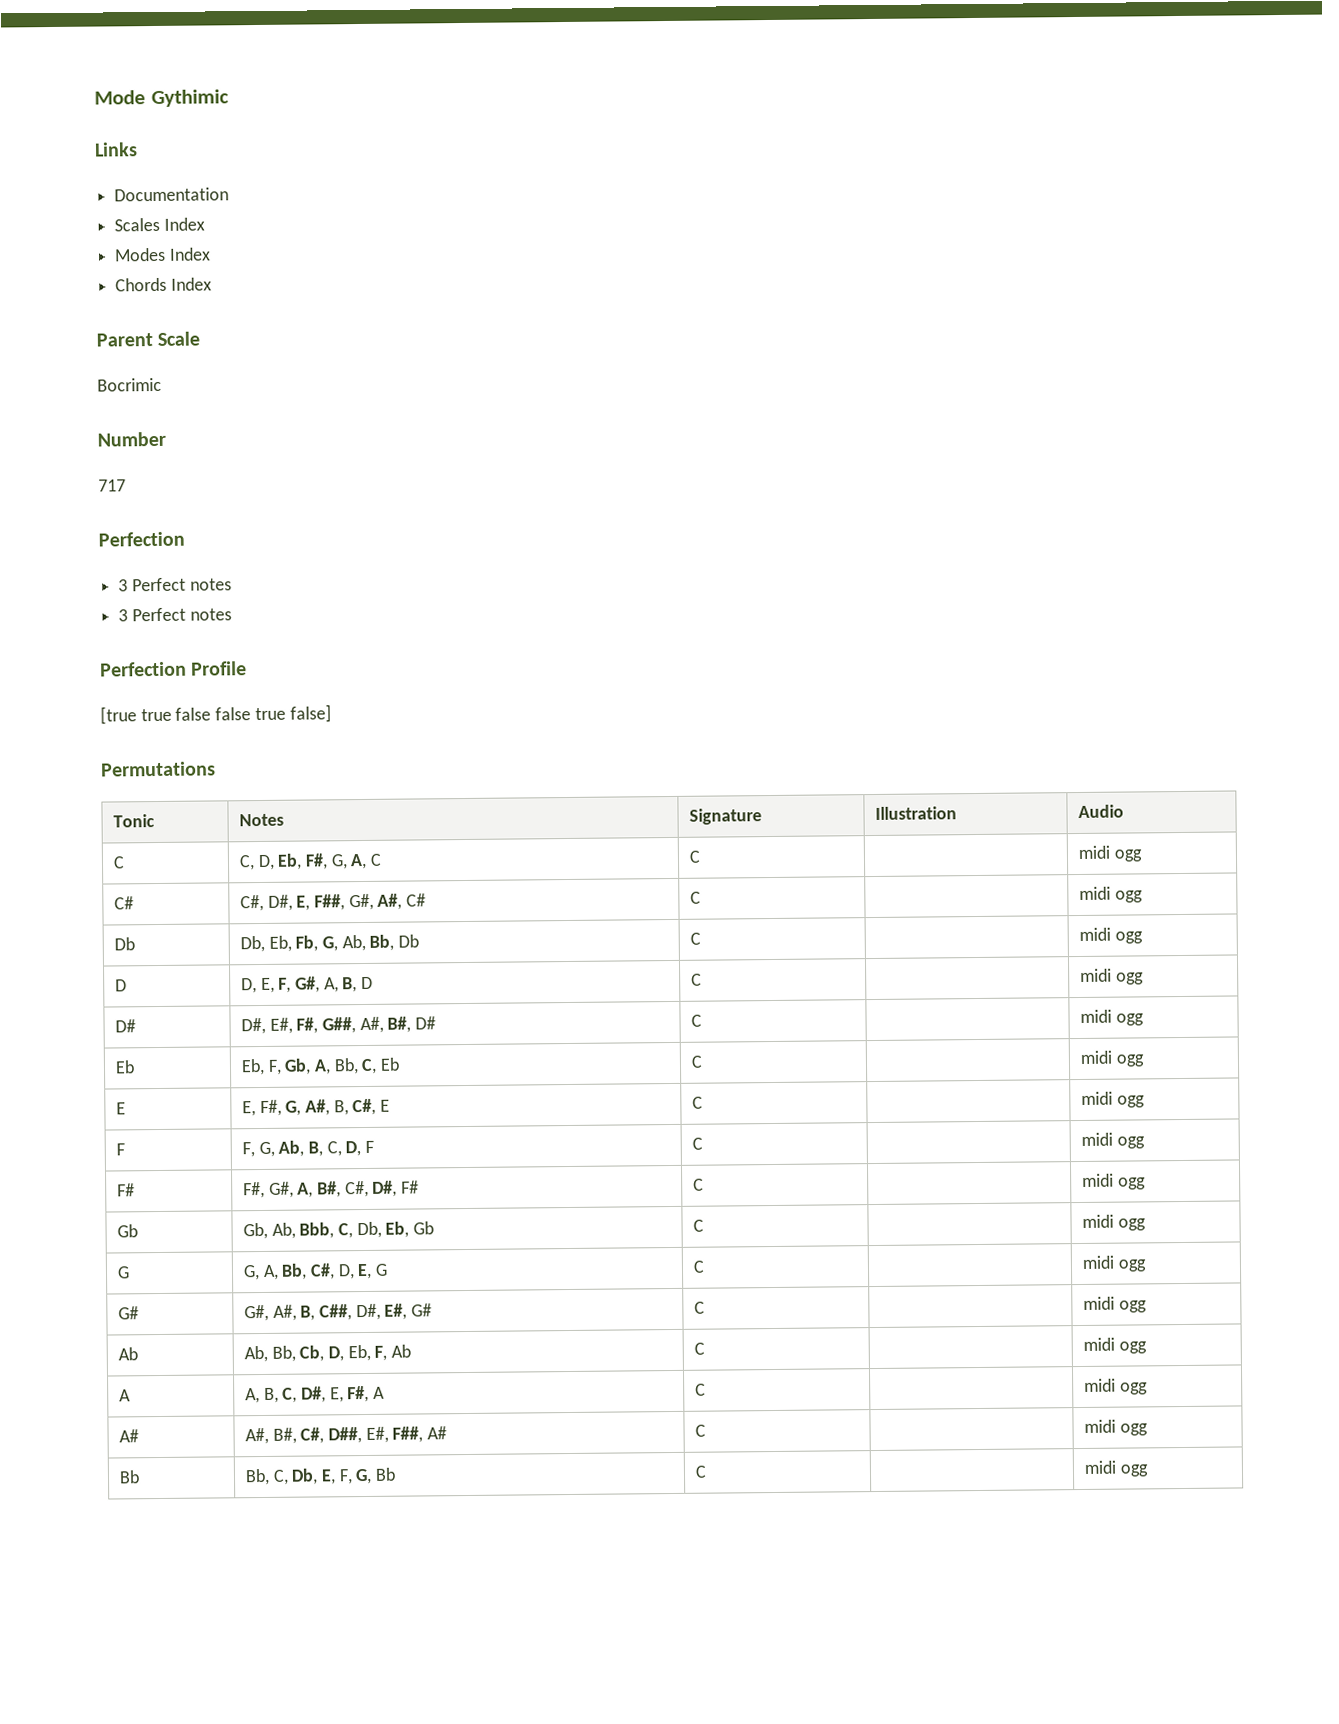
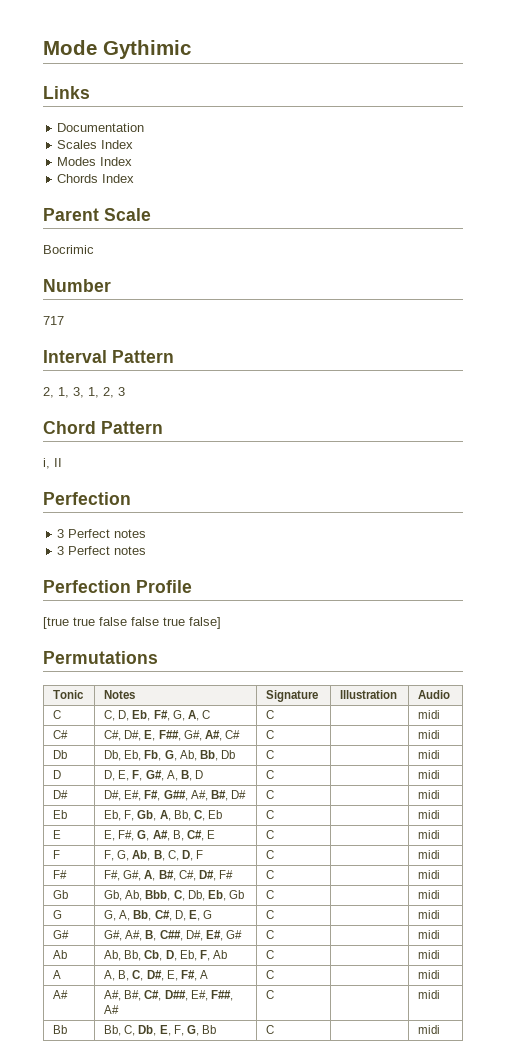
(126, 485) none -> [43,350,174,363] [43,387,125,398] [43,421,163,434] [43,458,62,469] // Interval Pattern // 2, 1, 3, 1, 2, 3 // Chord Pattern // i, II
[1113,849,1143,862] ogg -> (441, 714) none
[1114,890,1143,903] ogg -> (441, 734) none
[1114,931,1143,944] ogg -> (441, 754) none
[1115,972,1144,985] ogg -> (441, 774) none
[1115,1013,1144,1026] ogg -> (441, 794) none
[1115,1054,1145,1067] ogg -> (441, 814) none
[1116,1095,1145,1108] ogg -> (441, 834) none
[1116,1136,1145,1149] ogg -> (441, 854) none
[1117,1177,1146,1190] ogg -> (441, 874) none
[1117,1218,1146,1231] ogg -> (441, 894) none
[1117,1259,1147,1272] ogg -> (441, 914) none
[1118,1300,1147,1313] ogg -> (441, 934) none
[1118,1341,1147,1354] ogg -> (441, 954) none
[1119,1382,1148,1395] ogg -> (441, 974) none
[1119,1423,1148,1436] ogg -> (441, 994) none
[1119,1464,1149,1477] ogg -> (441, 1029) none

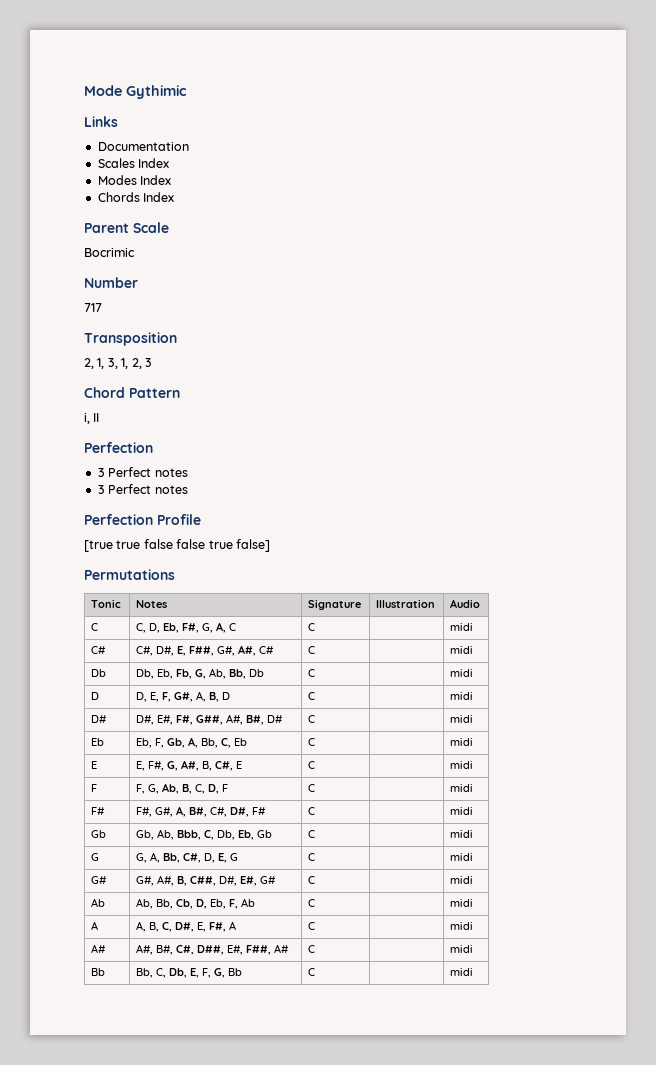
[43,350,174,363] Interval Pattern -> [84,332,177,346] Transposition

